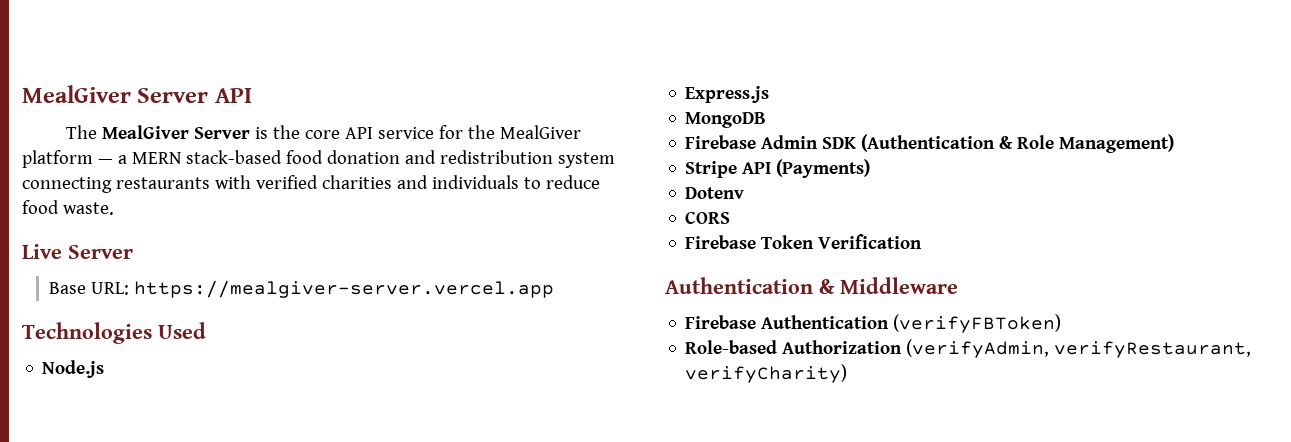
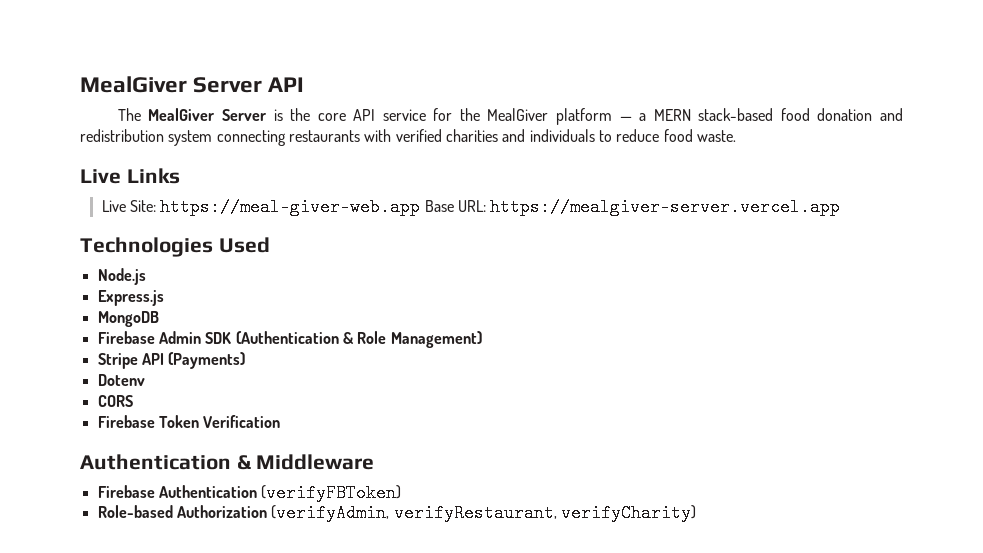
[68,245,133,259] Server // -> [126,168,180,184] [101,198,421,216] Links // Live Site: https://meal-giver-web.app

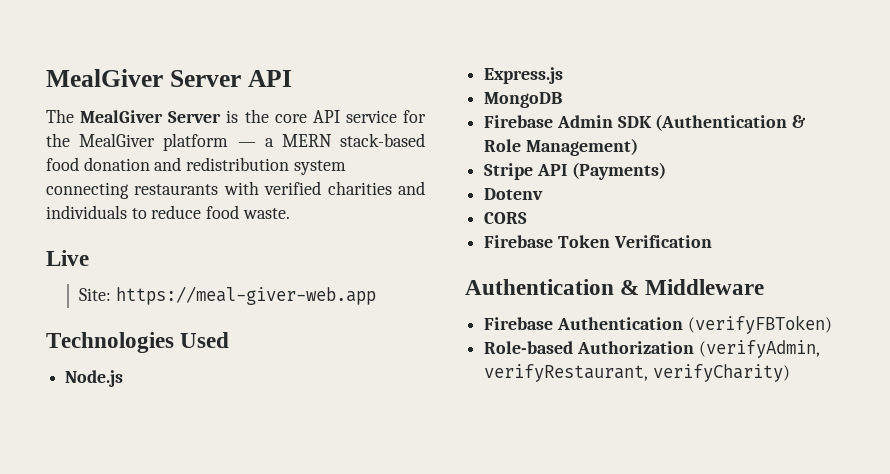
[126,168,180,184] [101,200,126,212] Links // Live -> (89, 258) //
[424,198,841,216] Base URL: https://mealgiver-server.vercel.app -> (376, 295) none

